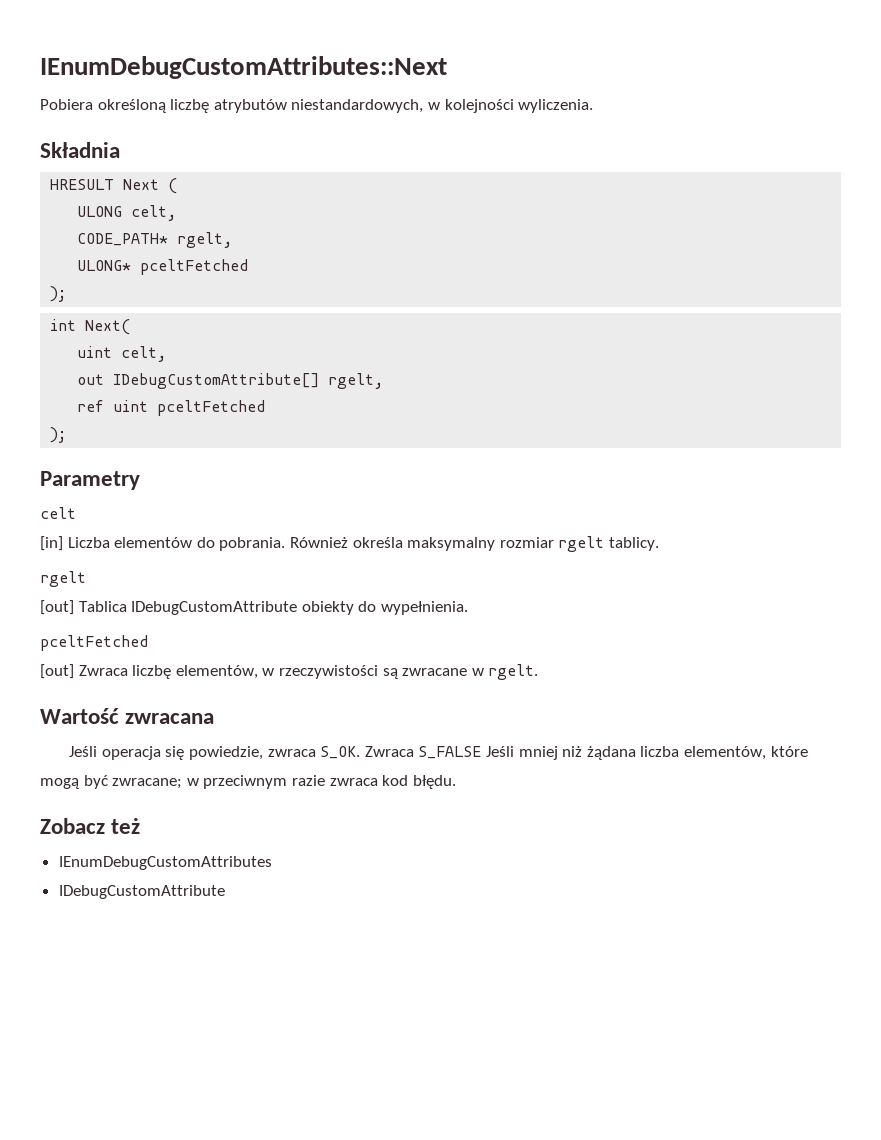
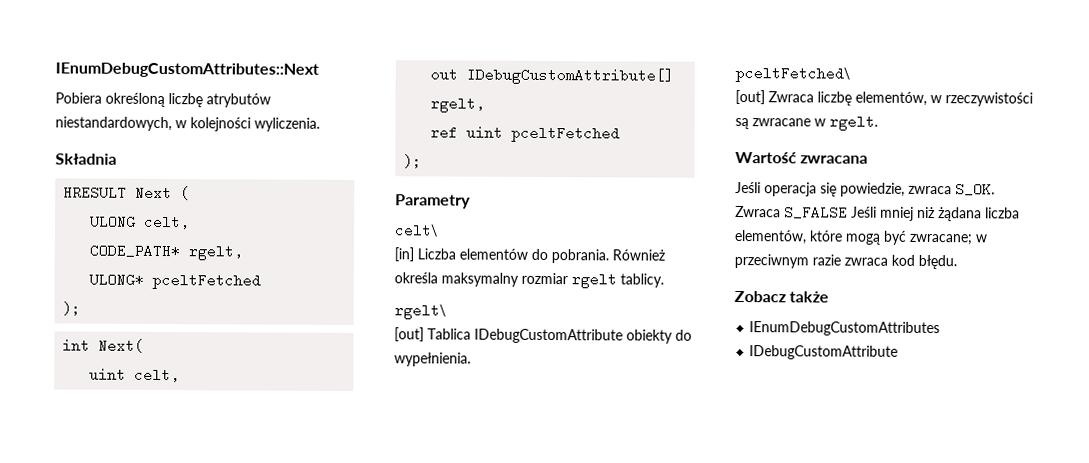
[40,507,76,519] celt -> [394,223,438,238] celt\
[40,571,86,587] rgelt -> [394,303,446,320] rgelt\
[40,635,148,651] pceltFetched -> [735,65,850,83] pceltFetched\
[111,818,141,834] też -> [789,291,830,303] także

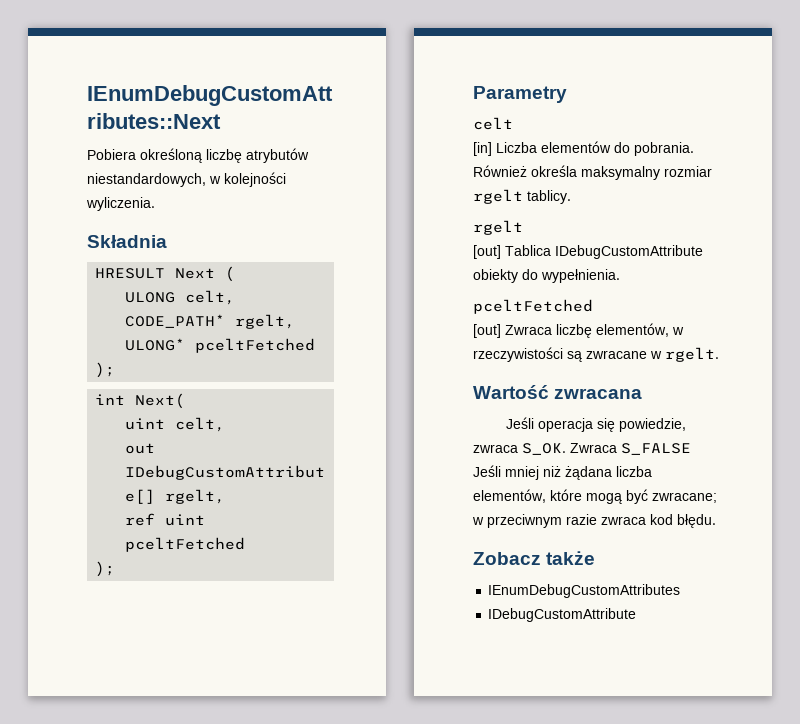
[394,223,438,238] celt\ -> [473,117,513,130] celt
[394,303,446,320] rgelt\ -> [473,220,523,235] rgelt
[735,65,850,83] pceltFetched\ -> [473,299,593,314] pceltFetched

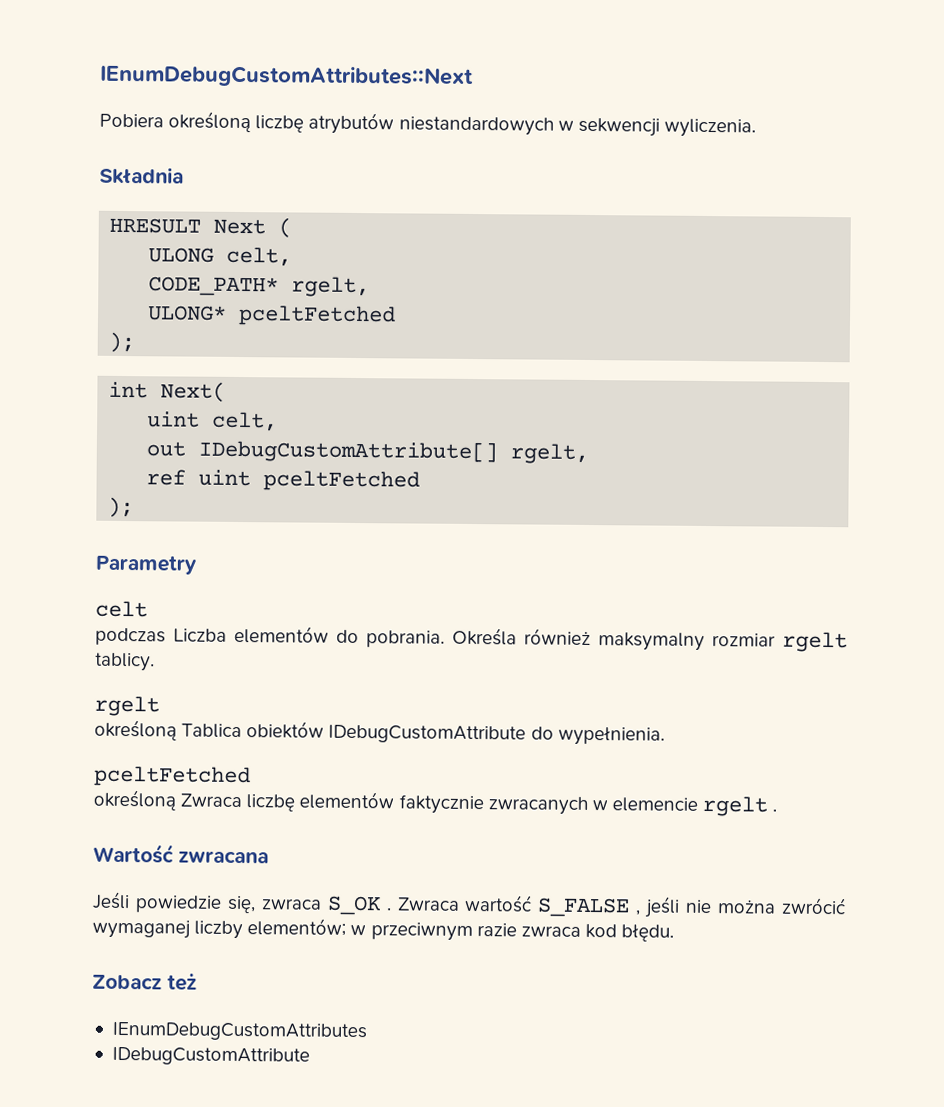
[87,172,286,187] niestandardowych, w kolejności -> [398,116,660,137] niestandardowych w sekwencji
[473,142,492,156] [in] -> [95,627,166,646] podczas
[473,165,577,177] Również określa -> [452,627,591,646] Określa również
[473,245,703,259] [473,269,518,283] [out] Tablica IDebugCustomAttribute obiekty -> [94,719,527,744] określoną Tablica obiektów IDebugCustomAttribute
[473,324,501,338] [out] -> [93,789,176,811] określoną
[596,323,684,337] [473,347,719,362] [473,385,643,399] [505,417,686,432] [473,443,691,455] [473,465,652,480] [473,489,717,504] elementów, w rzeczywistości są zwracane w rgelt. // Wartość zwracana // Jeśli operacja się powiedzie, zwraca S_OK. Zwraca S_FALSE Jeśli mniej niż żądana liczba elementów, które mogą być zwracane; -> [299,791,778,817] [93,843,269,864] [92,891,846,918] [92,918,347,940] elementów faktycznie zwracanych w elemencie rgelt . // Wartość zwracana // Jeśli powiedzie się, zwraca S_OK . Zwraca wartość S_FALSE , jeśli nie można zwrócić wymaganej liczby elementów;
[546,551,596,565] także -> [167,973,197,991] też

